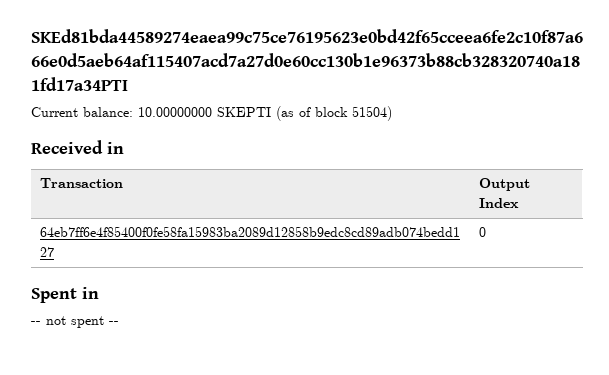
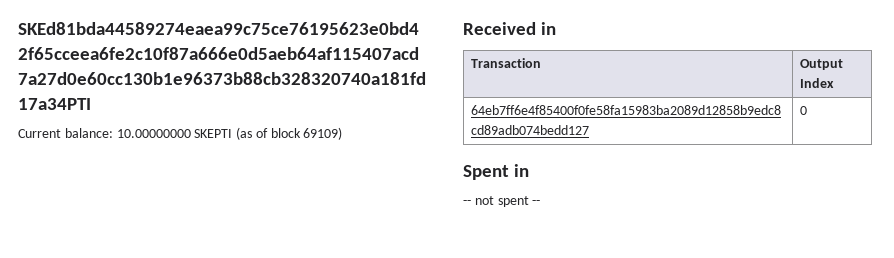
[352,106,392,121] 51504) -> [303,127,343,140] 69109)

